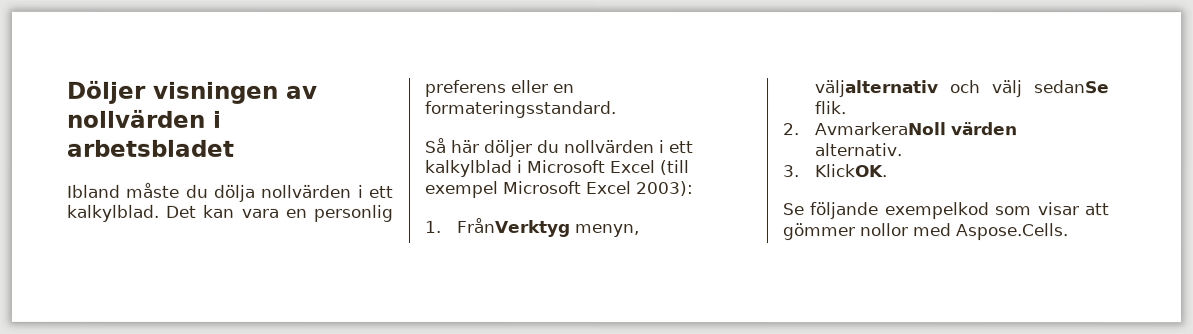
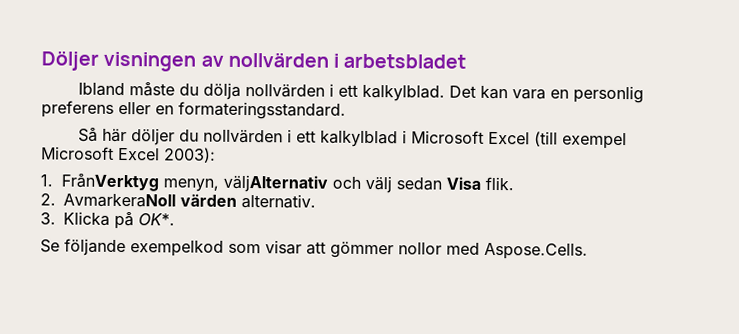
[815,80,940,98] väljalternativ -> [223,174,329,193] väljAlternativ
[1034,80,1110,94] sedanSe -> [396,176,482,191] sedan Visa
[814,164,889,178] KlickOK. -> [63,211,175,230] Klicka på OK*.

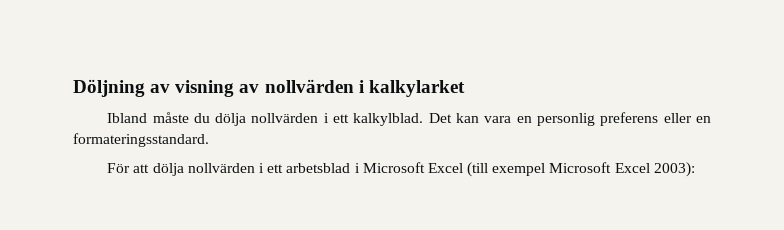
[41,51,197,72] Döljer visningen -> [73,79,235,97] Döljning av visning
[343,53,467,69] arbetsbladet -> [368,80,465,97] kalkylarket
[77,127,398,148] Så här döljer du nollvärden i ett kalkylblad -> [107,163,351,176] För att dölja nollvärden i ett arbetsblad
[40,173,515,194] [40,193,316,209] [40,211,175,230] [40,238,588,260] // 1. FrånVerktyg menyn, väljAlternativ och välj sedan Visa flik. // 2. AvmarkeraNoll värden alternativ. // 3. Klicka på OK*. // Se följande exempelkod som visar att gömmer nollor med Aspose.Cells. -> (695, 169) none

